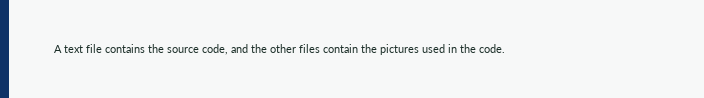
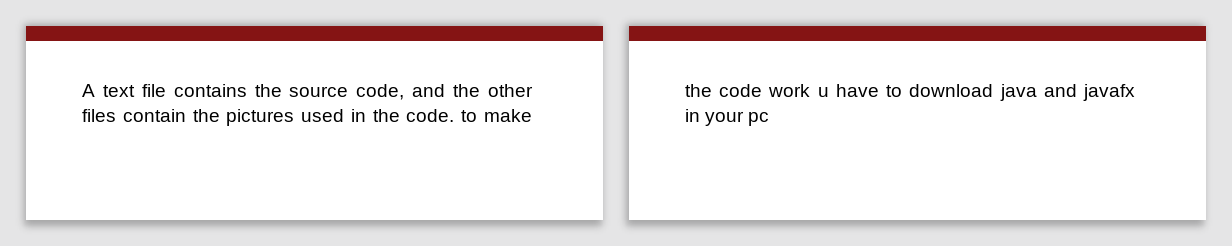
(505, 48) none -> [461,109,532,122] [685,84,1135,101] [685,109,770,126] to make the code work u have to download java and javafx in your pc

